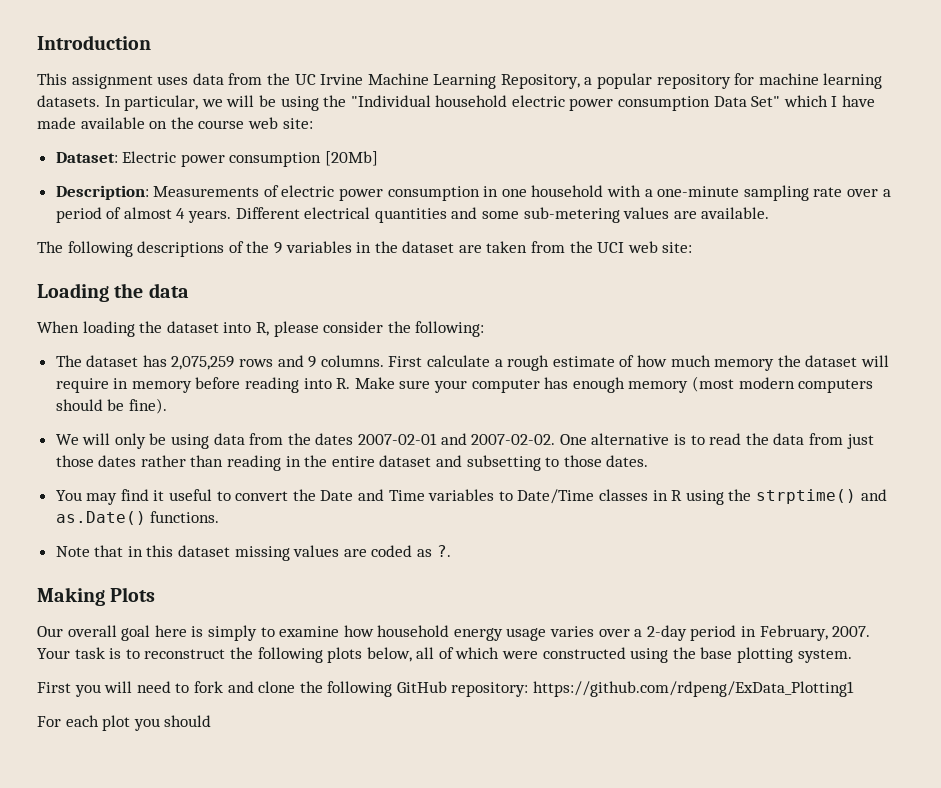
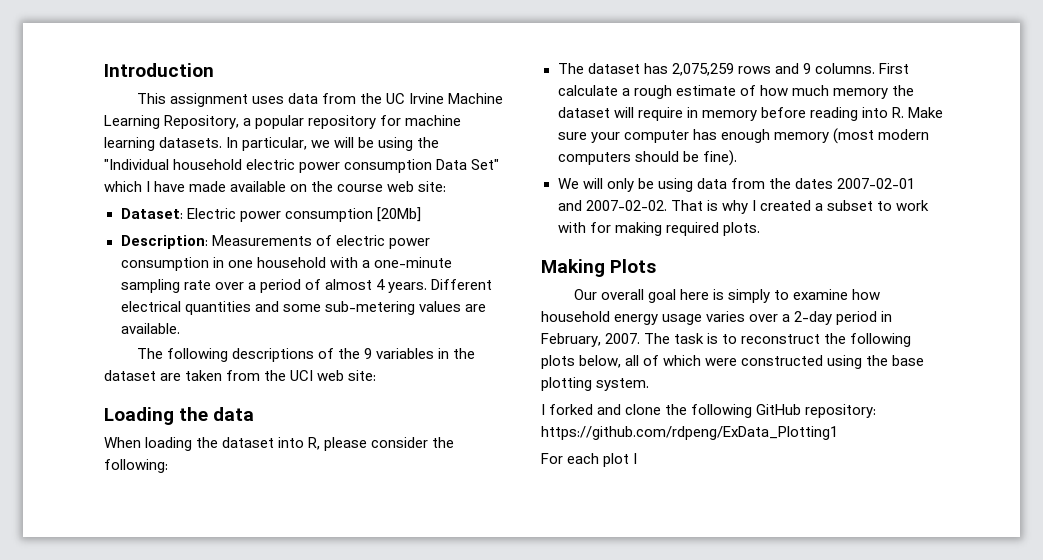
[559,433,874,449] [55,455,649,471] [55,489,887,505] [55,511,220,525] [55,545,451,561] One alternative is to read the data from just those dates rather than reading in the entire dataset and subsetting to those dates. // You may find it useful to convert the Date and Time variables to Date/Time classes in R using the strptime() and as.Date() functions. // Note that in this dataset missing values are coded as ?. -> [670,200,930,214] [557,222,760,236] That is why I created a subset to work with for making required plots.
[37,648,70,659] Your -> [644,333,671,344] The
[37,681,223,697] First you will need to fork -> [541,404,594,415] I forked
[133,715,212,731] you should -> [633,453,638,464] I

